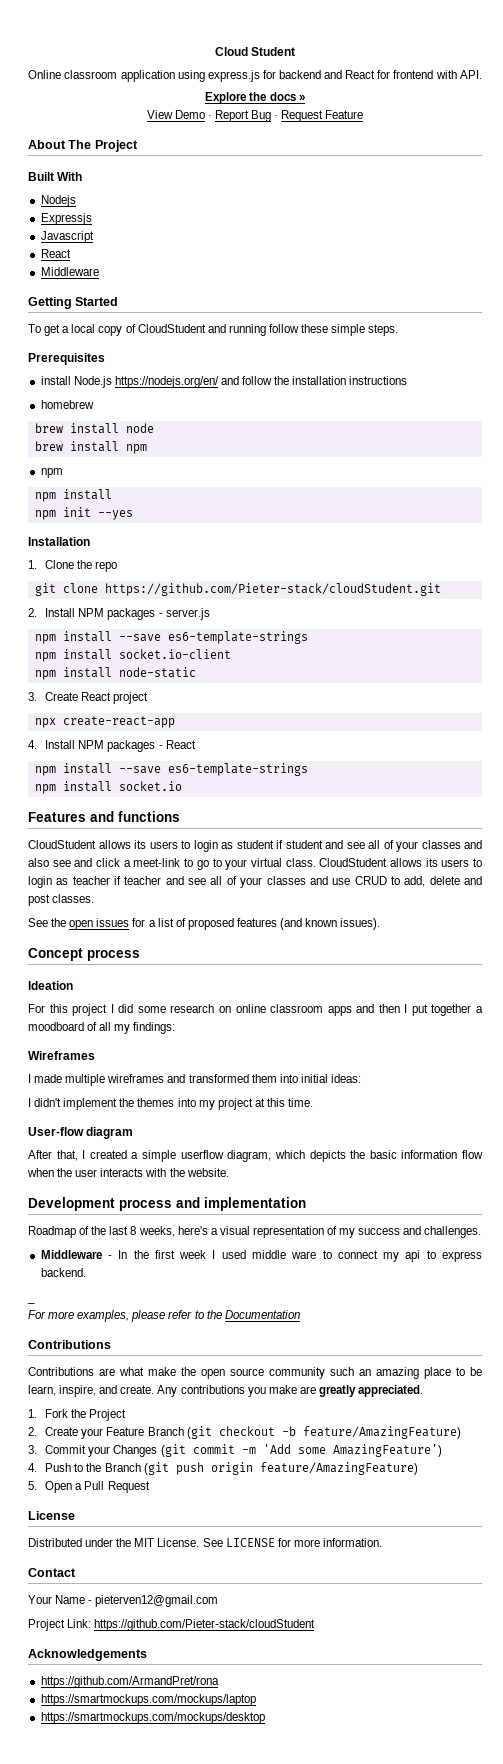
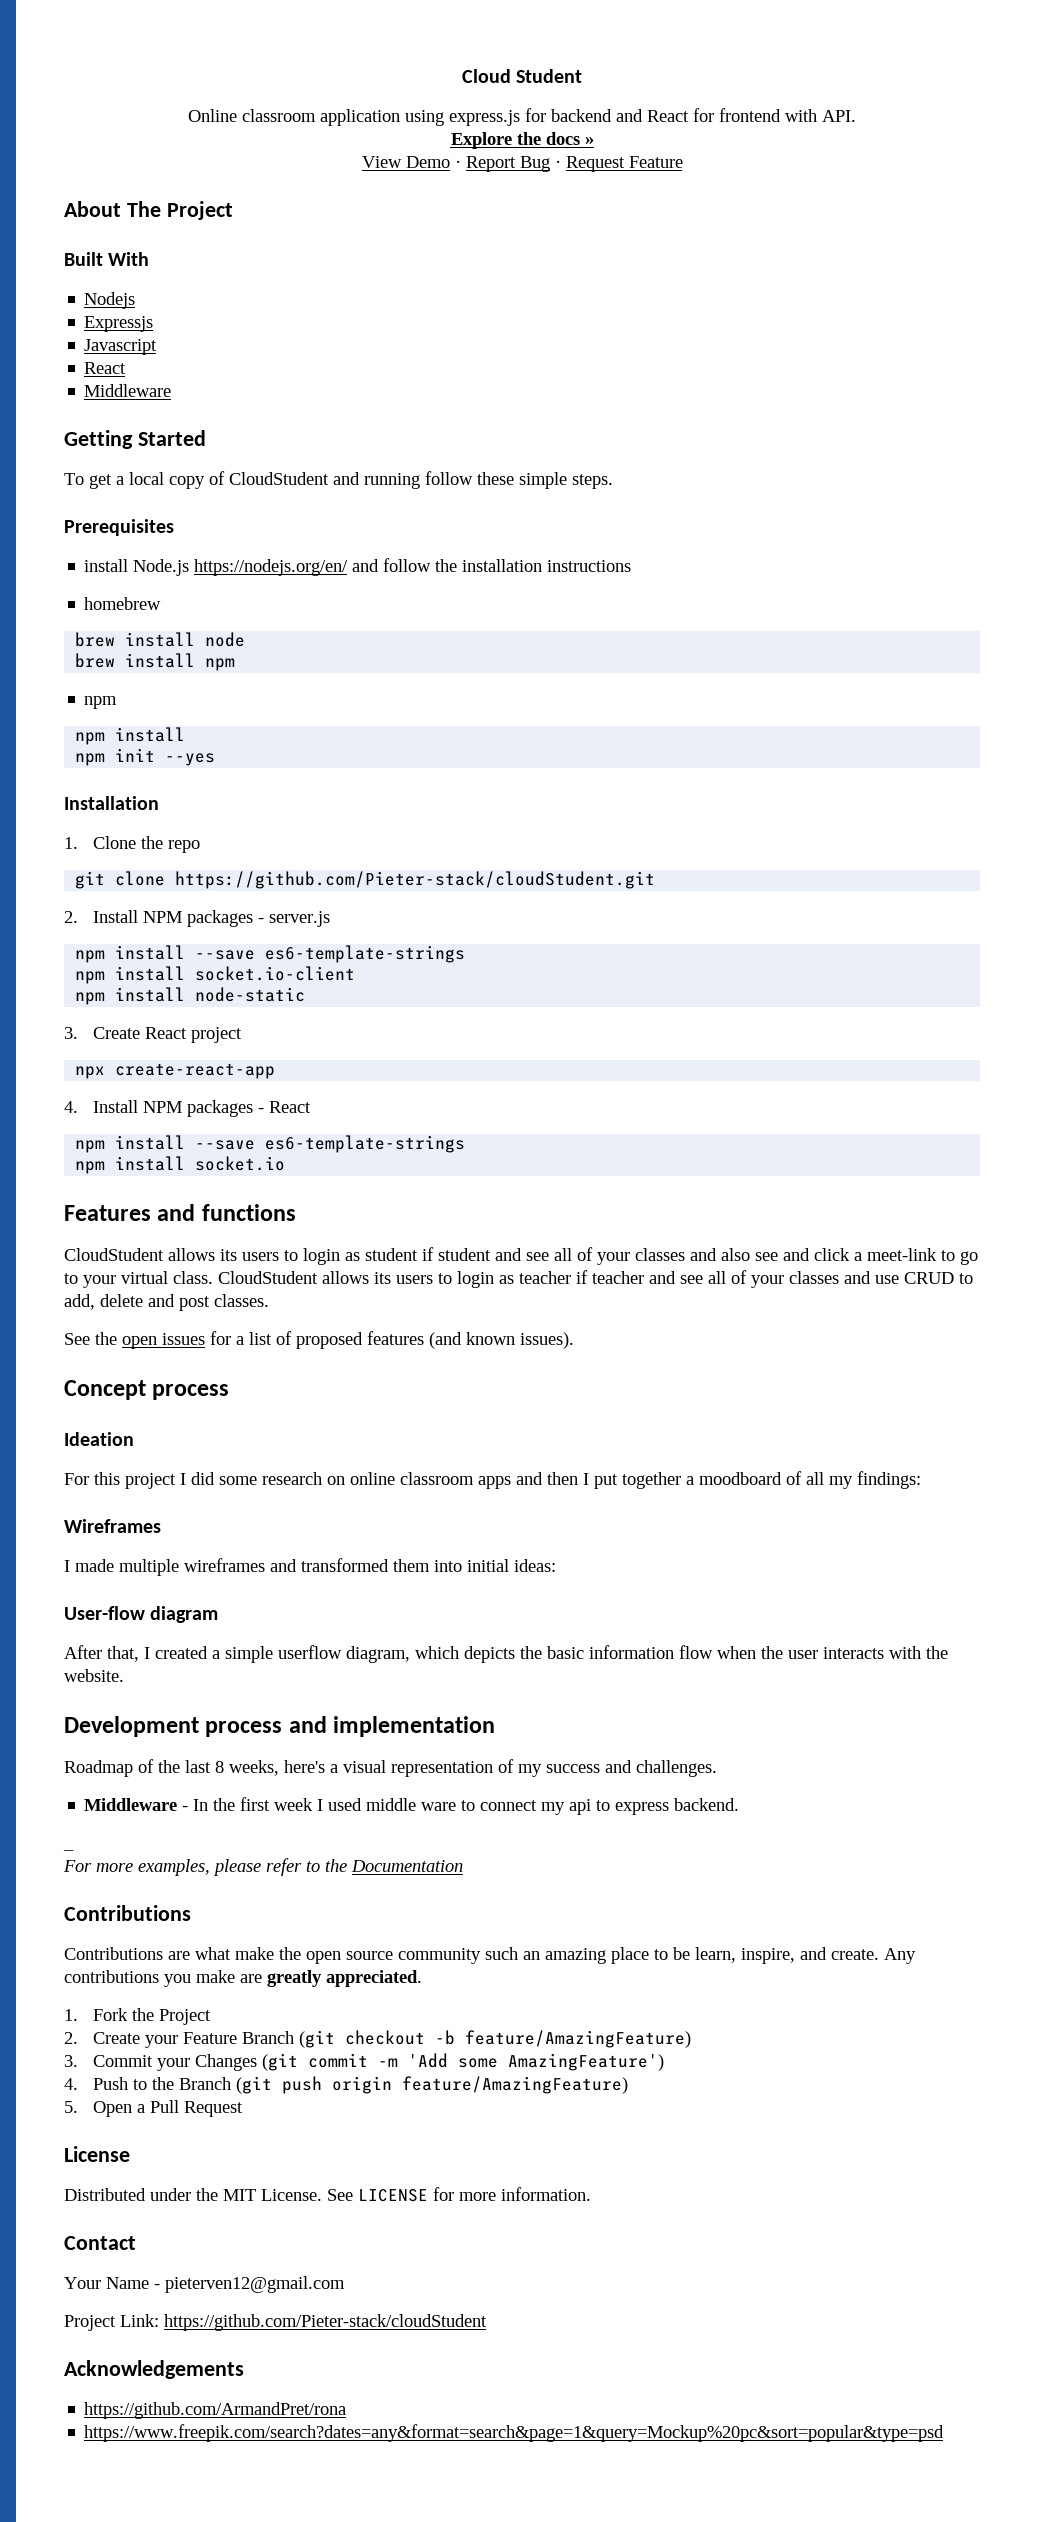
[28,1098,314,1110] // I didn't implement the themes into my project at this time. -> (556, 1565) none
[40,1694,256,1706] [40,1712,265,1724] https://smartmockups.com/mockups/laptop // https://smartmockups.com/mockups/desktop -> [84,2424,945,2442] https://www.freepik.com/search?dates=any&format=search&page=1&query=Mockup%20pc&sort=popular&type=psd

